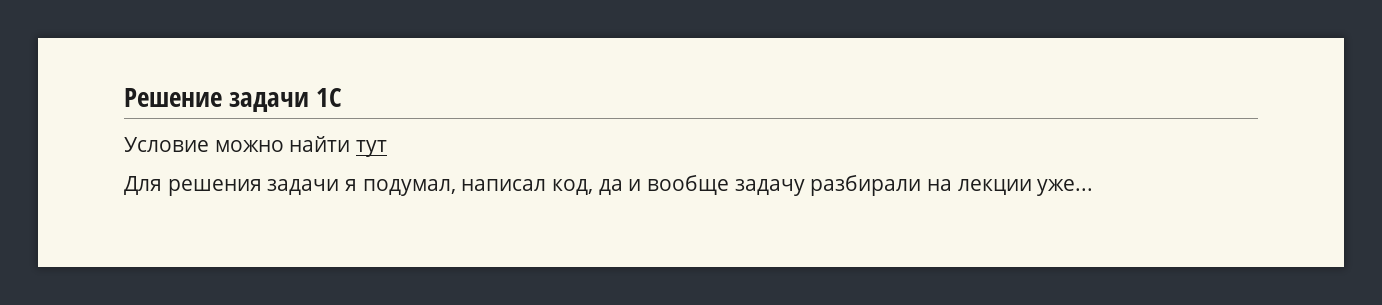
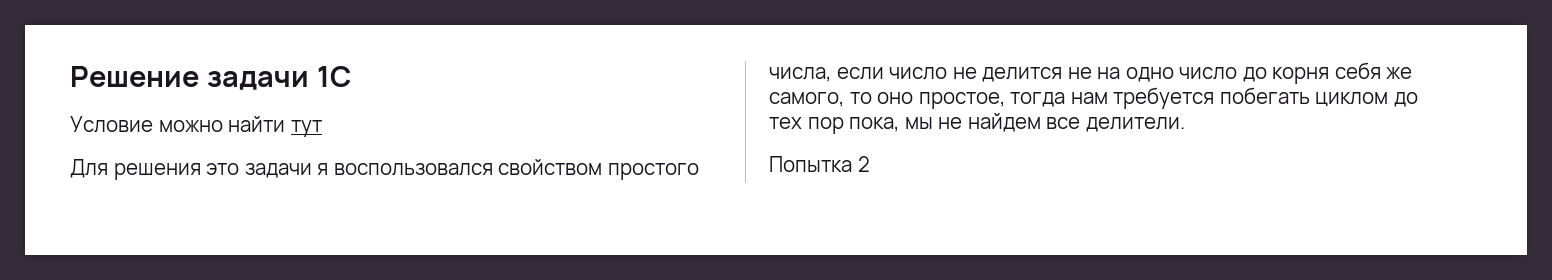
(262, 187) none -> [206,163,240,175] это
[362,175,1094,196] подумал, написал код, да и вообще задачу разбирали на лекции уже... -> [333,159,699,180] [769,62,1413,84] [769,87,1418,109] [769,113,1185,134] [769,156,870,172] воспользовался свойством простого числа, если число не делится не на одно число до корня себя же самого, то оно простое, тогда нам требуется побегать циклом до тех пор пока, мы не найдем все делители. // Попытка 2

